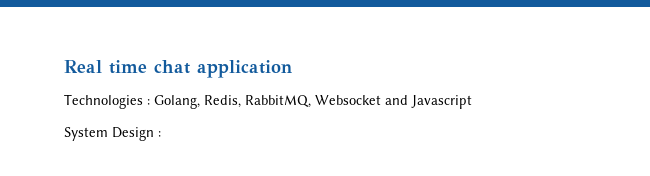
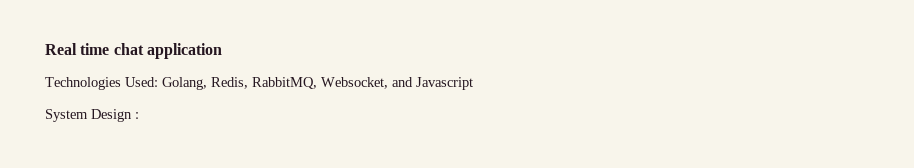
[147,99,150,105] : -> [125,77,158,87] Used:
[315,95,381,105] Websocket -> [321,77,388,89] Websocket,

